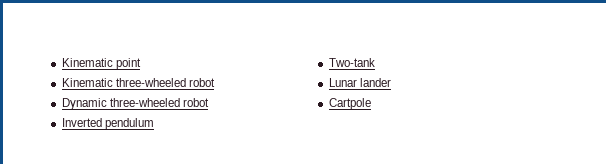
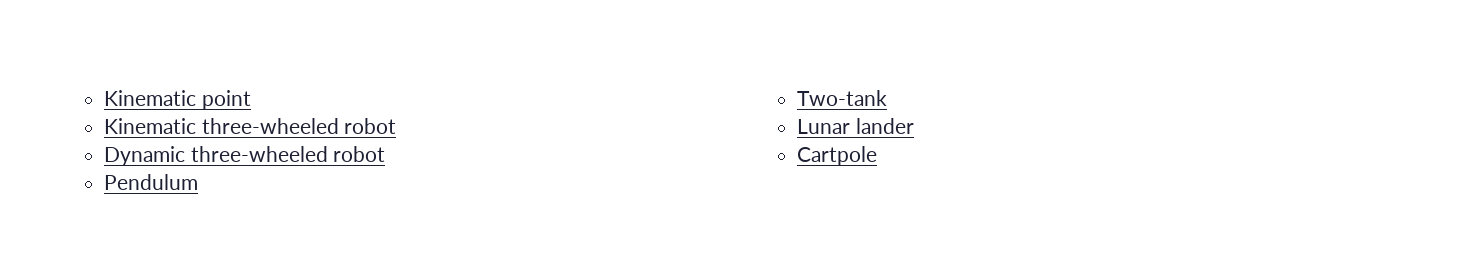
[61,118,154,130] Inverted pendulum -> [104,174,199,190] Pendulum

